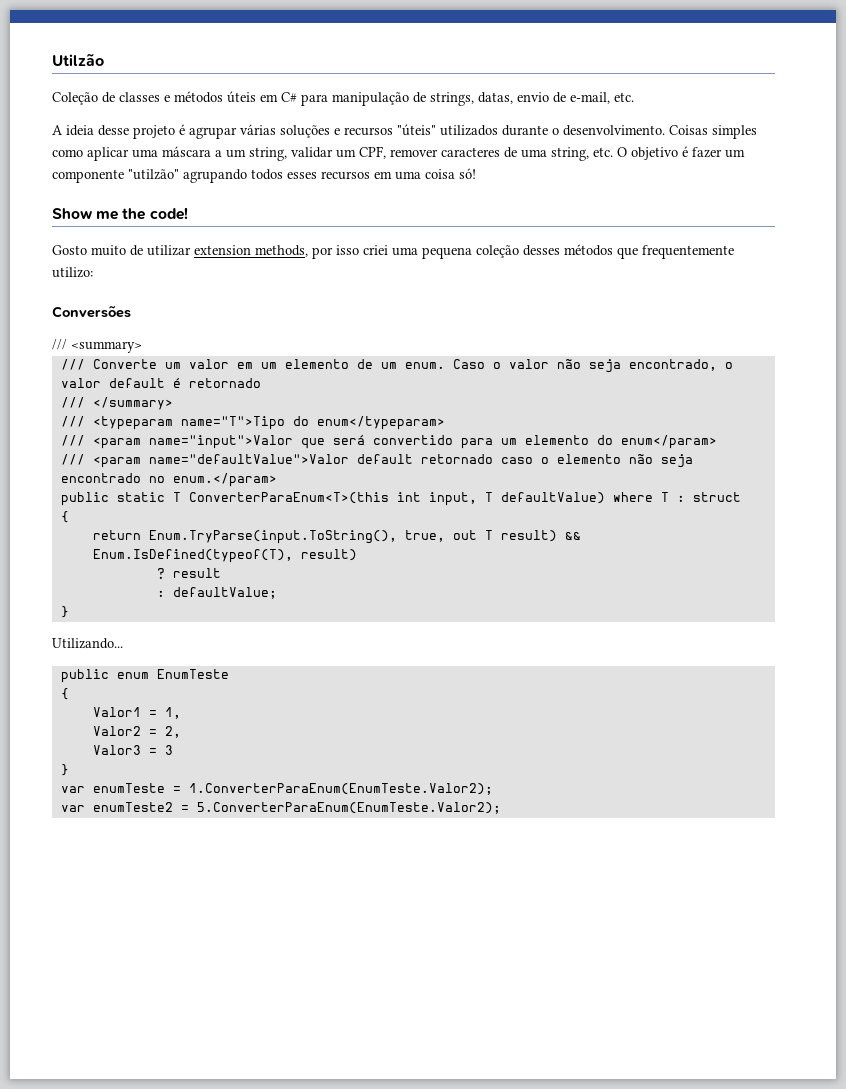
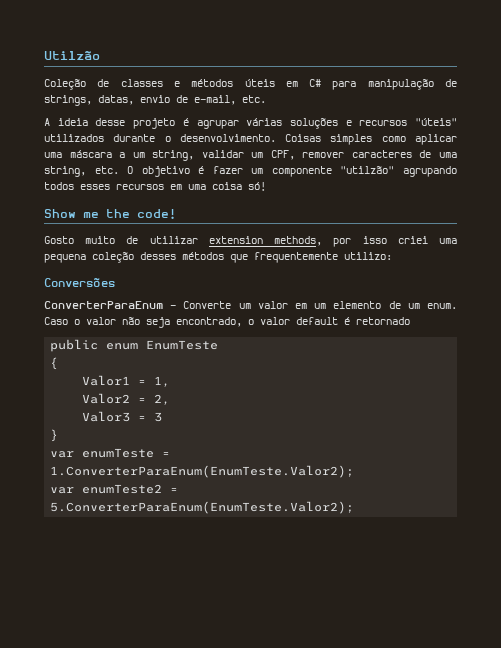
[52,339,142,353] [60,359,85,370] /// <summary> // /// -> [44,301,177,309] ConverterParaEnum -
[60,397,173,410] [60,416,445,430] [60,435,717,449] [60,454,693,468] [60,473,277,487] [60,492,741,506] [60,511,69,523] [92,530,581,544] [92,549,357,563] [156,568,221,579] [156,587,277,599] [60,606,69,618] [52,638,123,649] // /// </summary> // /// <typeparam name="T">Tipo do enum</typeparam> // /// <param name="input">Valor que será convertido para um elemento do enum</param> // /// <param name="defaultValue">Valor default retornado caso o elemento não seja encontrado no enum.</param> // public static T ConverterParaEnum<T>(this int input, T defaultValue) where T : struct // { // return Enum.TryParse(input.ToString(), true, out T result) && Enum.IsDefined(typeof(T), result) // ? result // : defaultValue; // } // Utilizando... -> (410, 321) none

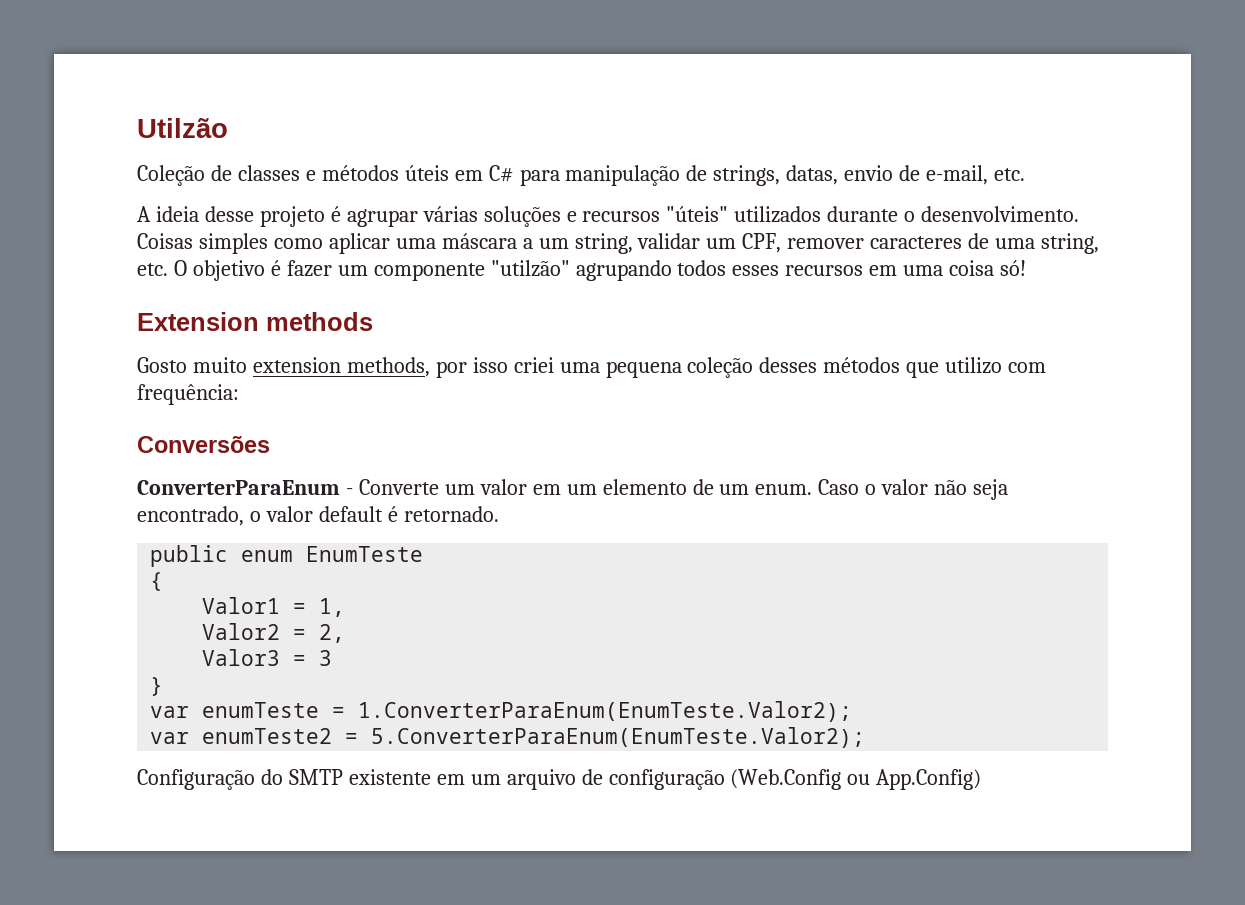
[44,209,176,219] Show me the code! -> [137,312,373,331] Extension methods
[126,236,198,244] de utilizar -> (247, 365) none
[254,252,392,263] frequentemente utilizo: -> [945,357,1047,374] [137,384,239,405] utilizo com frequência:
[356,317,410,325] retornado -> [403,506,499,522] retornado.
(355, 507) none -> [137,769,982,790] // Configuração do SMTP existente em um arquivo de configuração (Web.Config ou App.Config)

